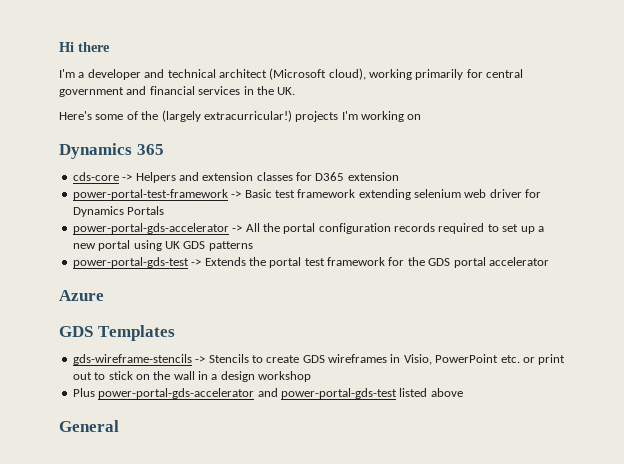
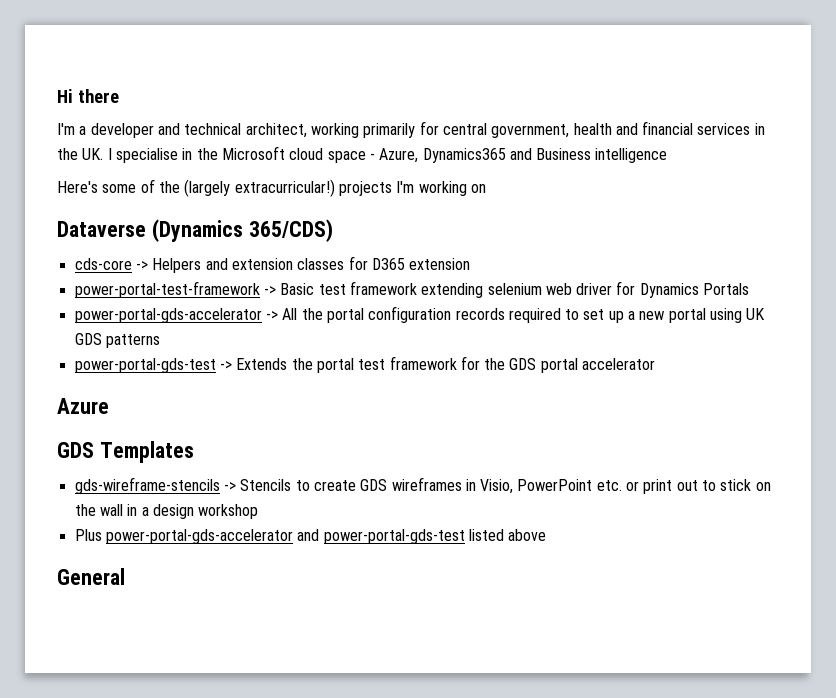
[218,68,366,80] architect (Microsoft cloud), -> [245,123,307,138] architect,
[59,87,124,97] government -> [491,123,612,138] government, health
(296, 91) none -> [107,146,668,163] I specialise in the Microsoft cloud space - Azure, Dynamics365 and Business intelligence
[59,143,164,159] Dynamics 365 -> [57,219,333,242] Dataverse (Dynamics 365/CDS)

